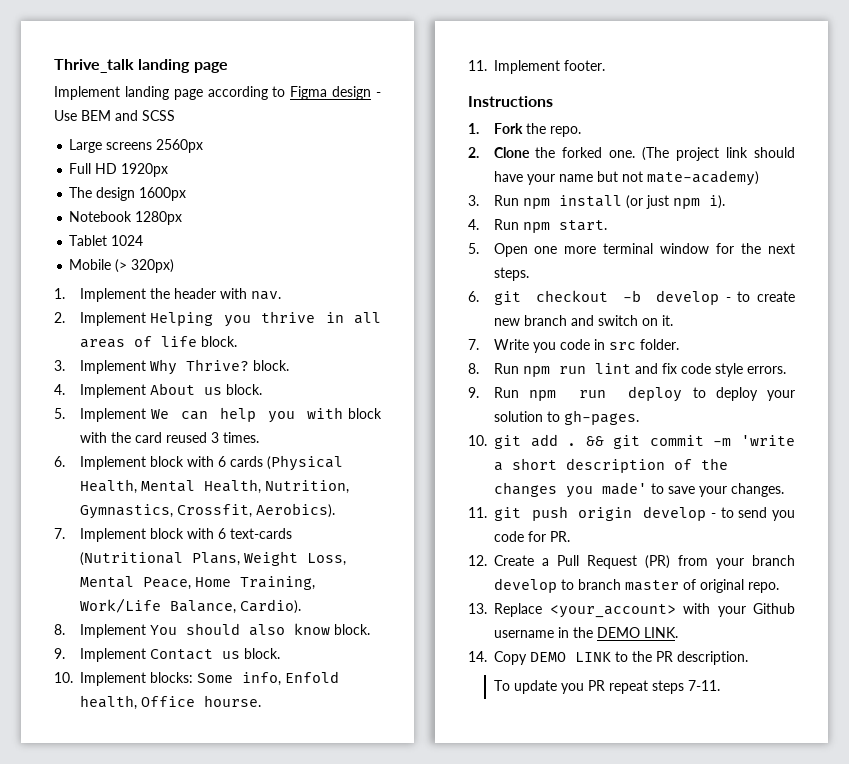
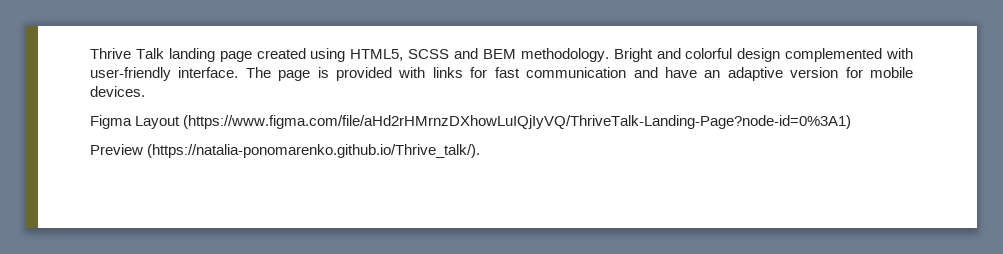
[54,59,228,73] [54,86,381,100] [54,110,175,121] [69,139,204,153] [69,163,169,177] [69,187,187,201] [69,211,183,225] [69,235,144,246] [69,259,175,273] [54,288,281,302] [54,311,381,327] [79,336,237,348] [54,359,289,375] [54,383,262,398] [54,407,382,423] [79,432,259,443] [54,455,343,471] [79,479,349,494] [79,503,335,519] [54,528,292,542] [79,551,346,566] [79,576,315,590] [79,598,301,614] [54,623,370,638] [54,648,280,662] [54,671,339,686] [80,695,261,710] [468,60,605,74] [468,96,553,107] [468,123,581,137] [468,147,795,161] [493,170,759,186] [468,195,725,209] [468,219,607,233] [468,243,795,257] [493,267,529,281] [468,290,795,305] [493,315,673,326] [468,339,679,353] [468,363,786,377] [468,386,795,402] [493,410,639,425] [468,434,795,449] [494,458,728,473] [494,482,784,498] [468,506,795,521] [494,531,570,542] [468,555,795,569] [494,578,779,593] [468,603,795,618] [494,627,678,638] [468,651,748,665] [493,680,720,694] Thrive_talk landing page // Implement landing page according to Figma design - Use BEM and SCSS // Large screens 2560px // Full HD 1920px // The design 1600px // Notebook 1280px // Tablet 1024 // Mobile (> 320px) // 1. Implement the header with nav. // 2. Implement Helping you thrive in all areas of life block. // 3. Implement Why Thrive? block. // 4. Implement About us block. // 5. Implement We can help you with block with the card reused 3 times. // 6. Implement block with 6 cards (Physical Health, Mental Health, Nutrition, Gymnastics, Crossfit, Aerobics). // 7. Implement block with 6 text-cards (Nutritional Plans, Weight Loss, Mental Peace, Home Training, Work/Life Balance, Cardio). // 8. Implement You should also know block. // 9. Implement Contact us block. // 10. Implement blocks: Some info, Enfold health, Office hourse. // 11. Implement footer. // Instructions // 1. Fork the repo. // 2. Clone the forked one. (The project link should have your name but not mate-academy) // 3. Run npm install (or just npm i). // 4. Run npm start. // 5. Open one more terminal window for the next steps. // 6. git checkout -b develop - to create new branch and switch on it. // 7. Write you code in src folder. // 8. Run npm run lint and fix code style errors. // 9. Run npm run deploy to deploy your solution to gh-pages. // 10. git add . && git commit -m 'write a short description of the changes you made' to save your changes. // 11. git push origin develop - to send you code for PR. // 12. Create a Pull Request (PR) from your branch develop to branch master of original repo. // 13. Replace <your_account> with your Github username in the DEMO LINK. // 14. Copy DEMO LINK to the PR description. // To update you PR repeat steps 7-11. -> [90,48,913,62] [90,67,913,81] [90,86,145,97] [90,115,852,129] [90,144,481,158] Thrive Talk landing page created using HTML5, SCSS and BEM methodology. Bright and colorful design complemented with user-friendly interface. The page is provided with links for fast communication and have an adaptive version for mobile devices. // Figma Layout (https://www.figma.com/file/aHd2rHMrnzDXhowLuIQjIyVQ/ThriveTalk-Landing-Page?node-id=0%3A1) // Preview (https://natalia-ponomarenko.github.io/Thrive_talk/).

